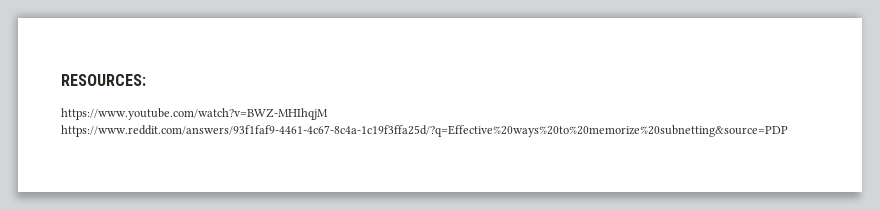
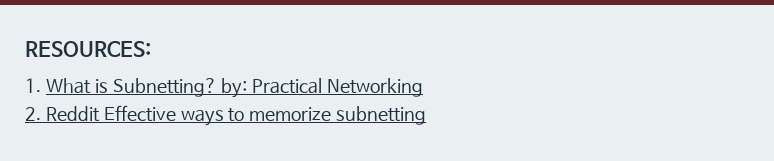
[61,108,328,120] [61,125,788,137] https://www.youtube.com/watch?v=BWZ-MHIhqjM https://www.reddit.com/answers/93f1faf9-4461-4c67-8c4a-1c19f3ffa25d/?q=Effective%20ways%20to%20memorize%20subnetting&source=PDP -> [25,78,424,98] [25,105,427,126] 1. What is Subnetting? by: Practical Networking // 2. Reddit Effective ways to memorize subnetting

